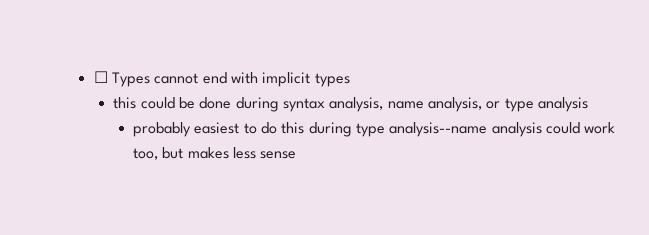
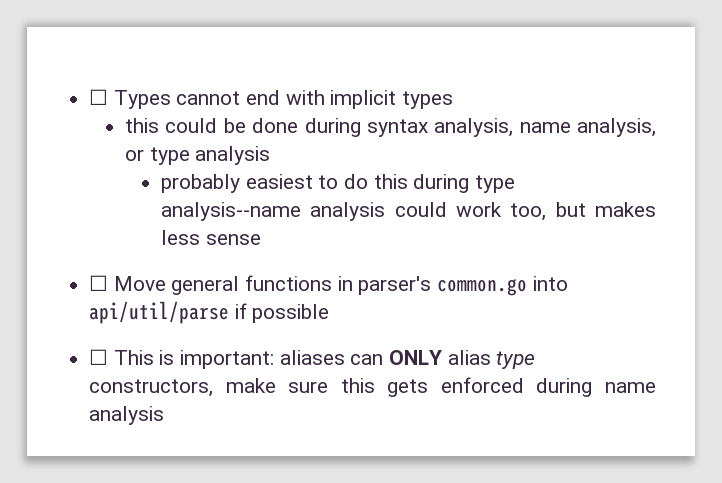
(297, 155) none -> [89,275,568,296] [89,301,330,324] [89,349,536,369] [89,377,656,397] [89,406,165,425] // ☐ Move general functions in parser's common.go into api/util/parse if possible // ☐ This is important: aliases can ONLY alias type constructors, make sure this gets enforced during name analysis

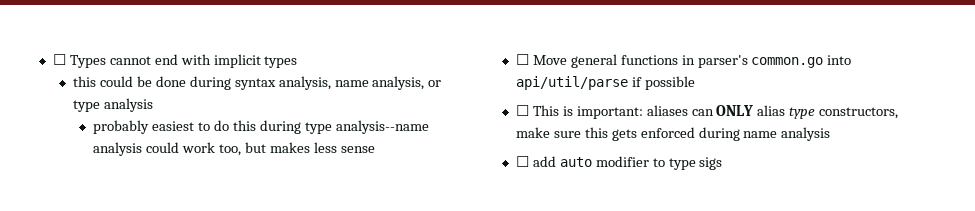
(165, 415) none -> [515,156,723,170] // ☐ add auto modifier to type sigs

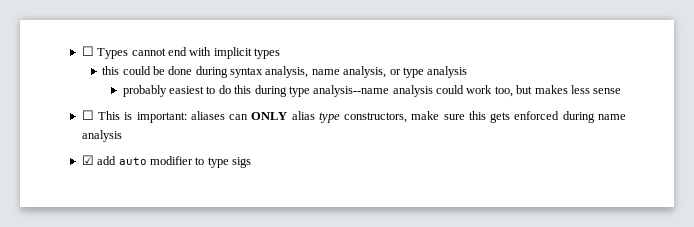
[515,54,852,68] [515,76,695,90] // ☐ Move general functions in parser's common.go into api/util/parse if possible -> (622, 91) none
[515,156,529,167] ☐ -> [81,155,94,165] ☑

